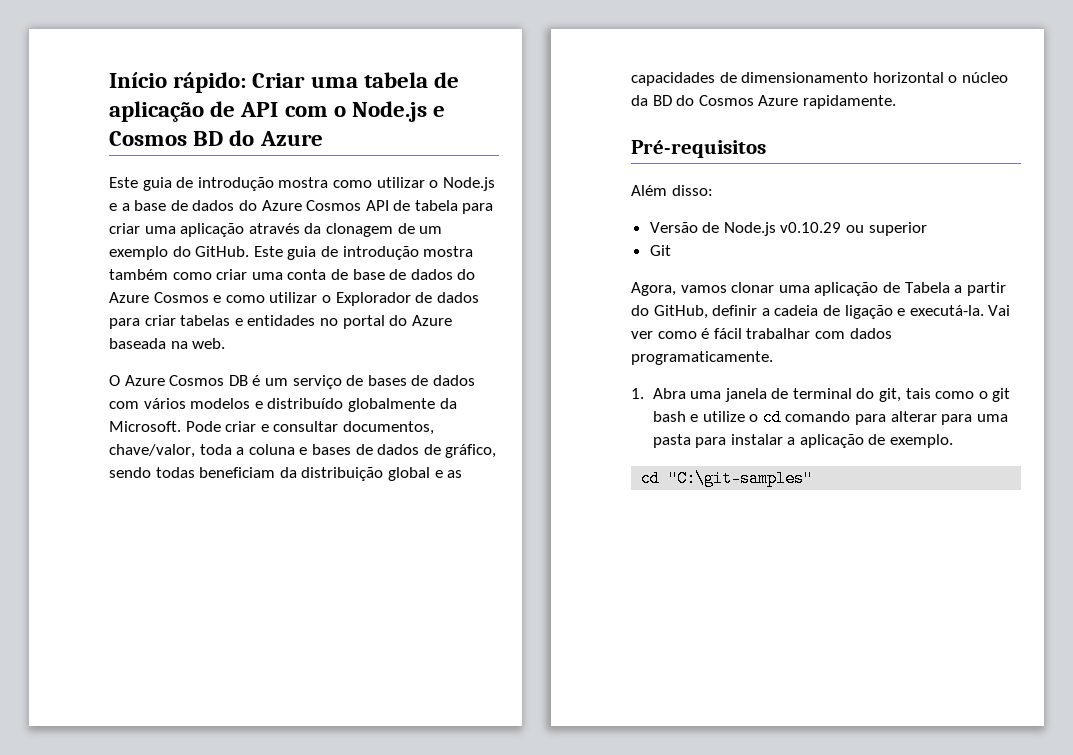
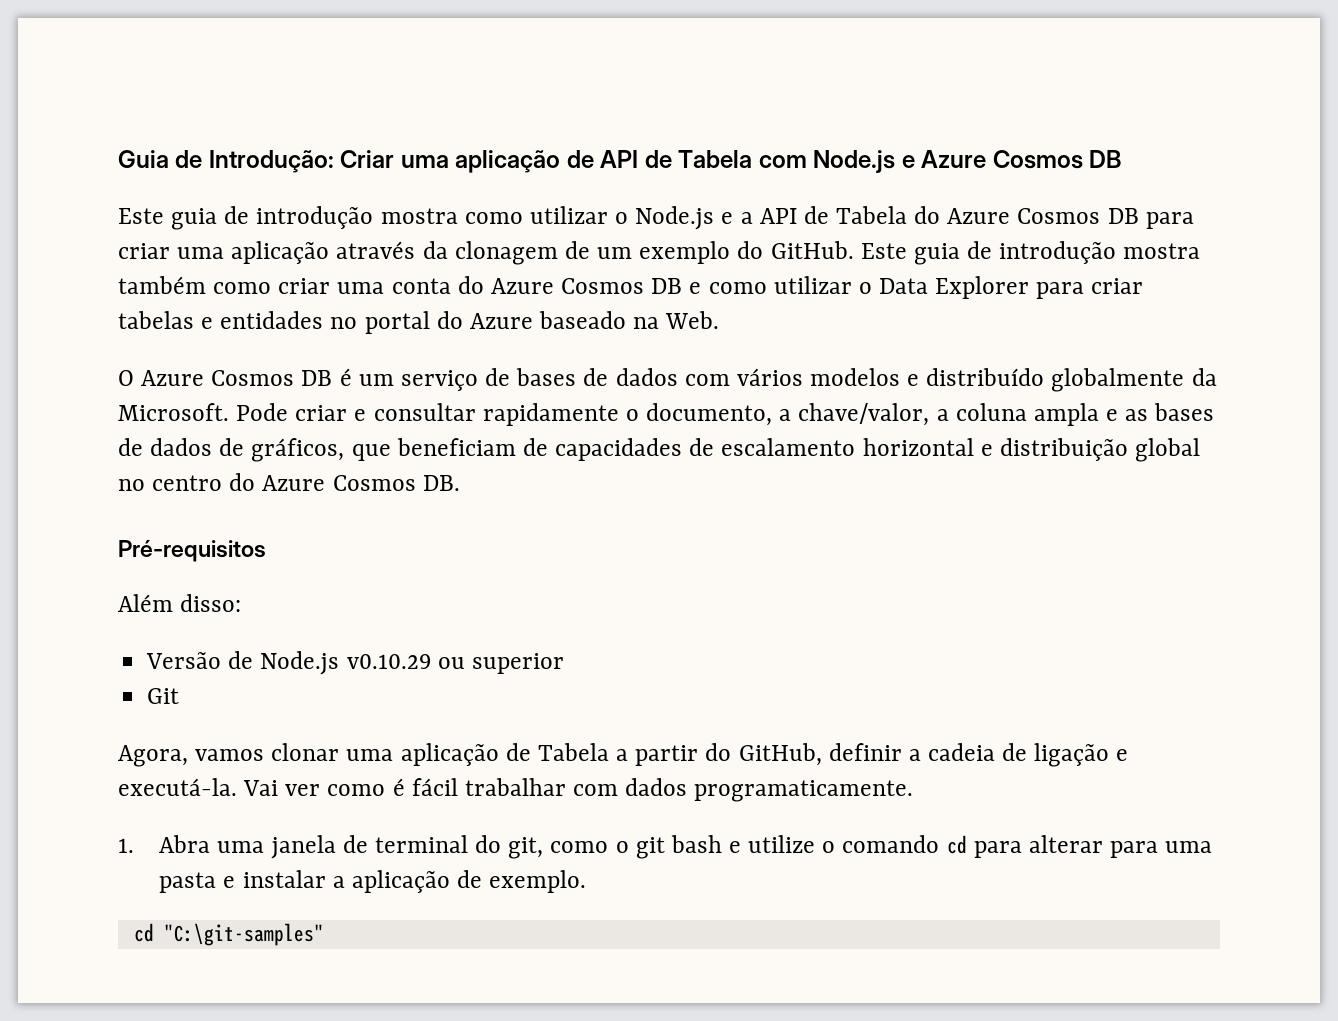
[109,72,460,93] [109,101,446,122] [109,130,323,146] Início rápido: Criar uma tabela de aplicação de API com o Node.js e Cosmos BD do Azure -> [118,150,1122,173] Guia de Introdução: Criar uma aplicação de API de Tabela com Node.js e Azure Cosmos DB
[134,200,458,211] base de dados do Azure Cosmos API de tabela -> [759,206,1139,224] API de Tabela do Azure Cosmos DB
[330,269,476,280] [109,292,209,303] de base de dados do Azure Cosmos -> [457,276,683,294] do Azure Cosmos DB
[335,292,479,306] Explorador de dados -> [879,276,1030,299] Data Explorer
[109,338,226,349] baseada na web. -> [539,311,720,329] baseado na Web.
[342,421,434,435] [109,444,497,458] [109,467,463,481] [631,72,1008,86] [631,95,896,109] documentos, chave/valor, toda a coluna e bases de dados de gráfico, sendo todas beneficiam da distribuição global e as capacidades de dimensionamento horizontal o núcleo da BD do Cosmos Azure rapidamente. -> [482,403,1215,426] [118,438,1201,462] [118,473,460,491] rapidamente o documento, a chave/valor, a coluna ampla e as bases de dados de gráficos, que beneficiam de capacidades de escalamento horizontal e distribuição global no centro do Azure Cosmos DB.
[905,388,931,399] tais -> (544, 848) none
[762,409,851,426] cd comando -> [842,835,967,854] comando cd
[695,437,727,448] para -> [223,876,236,888] e

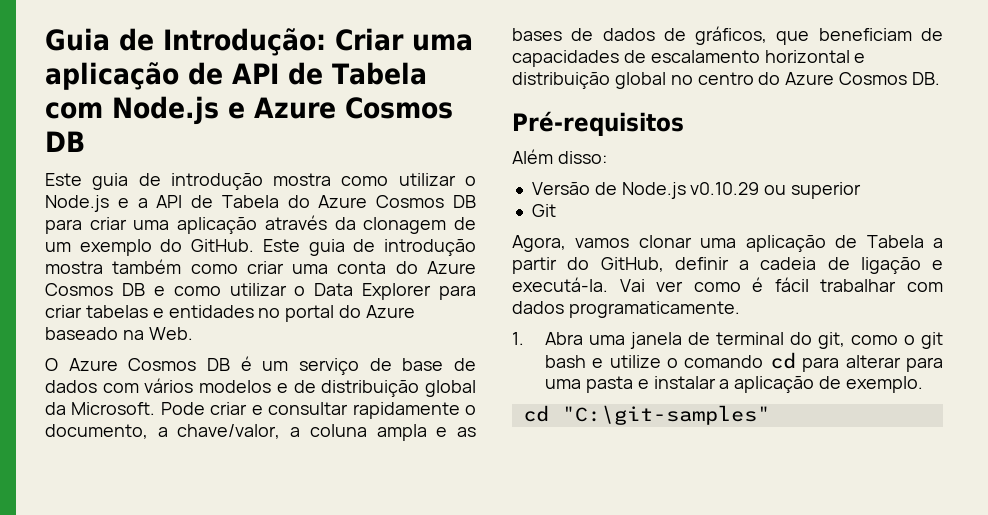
[516,368,577,386] bases -> [402,358,444,371] base
[926,368,1185,392] distribuído globalmente -> [293,380,477,397] de distribuição global

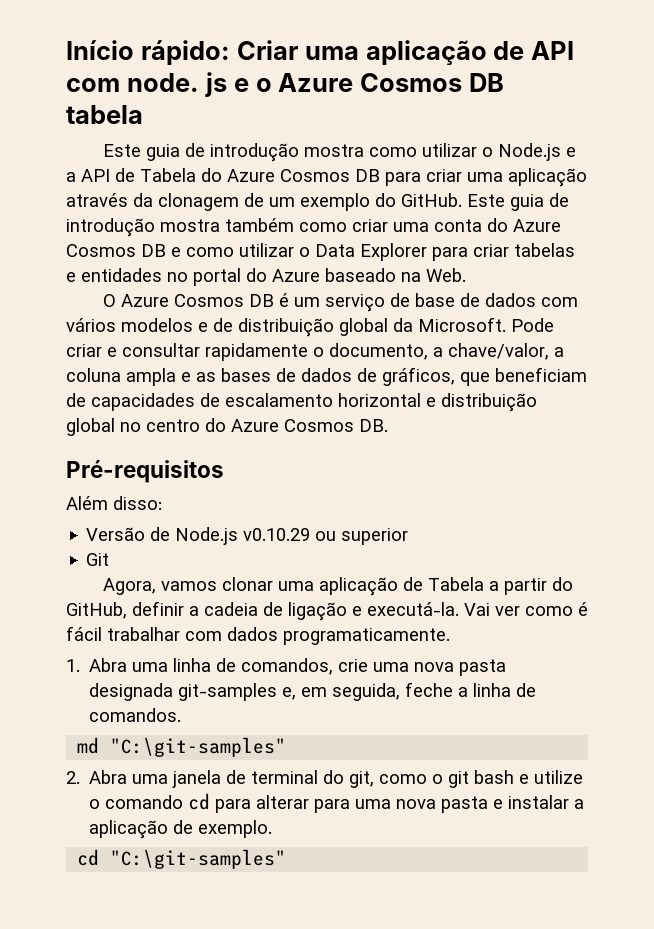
[45,28,326,56] Guia de Introdução: -> [66,40,230,65] Início rápido:
[288,62,427,85] [45,96,453,125] [45,131,85,152] de Tabela com Node.js e Azure Cosmos DB -> [66,72,505,97] [66,105,143,124] com node. js e o Azure Cosmos DB tabela
(625, 340) none -> [173,658,507,676] [89,682,537,701] [89,708,182,722] [77,737,287,757] [66,770,169,784] linha de comandos, crie uma nova pasta designada git-samples e, em seguida, feche a linha de comandos. // md "C:\git-samples" // 2. Abra uma
(581, 384) none -> [396,799,437,809] nova

